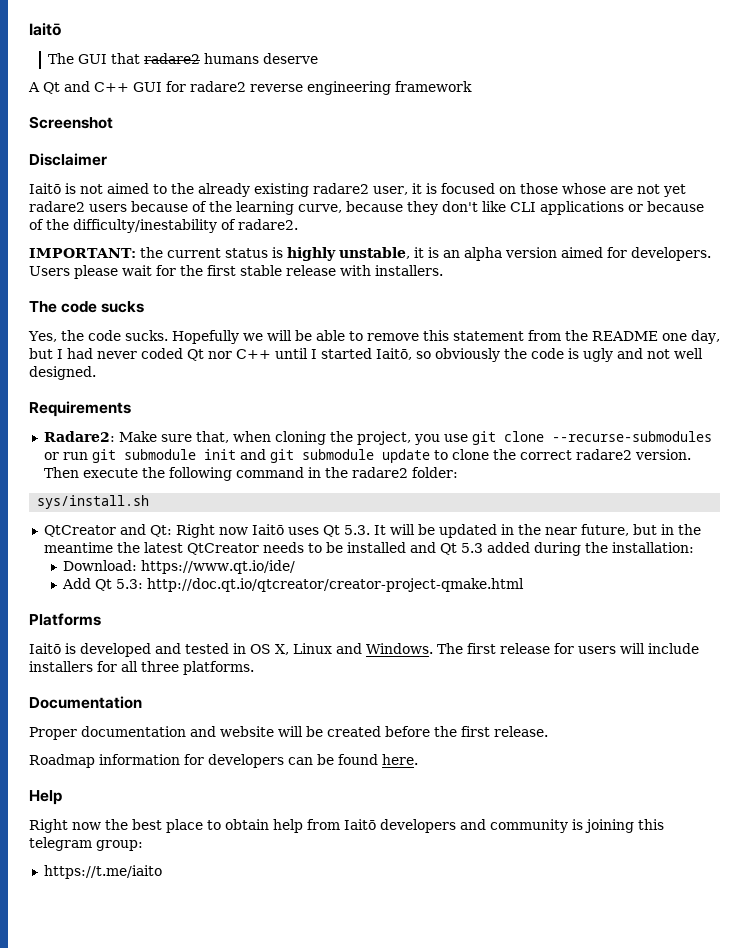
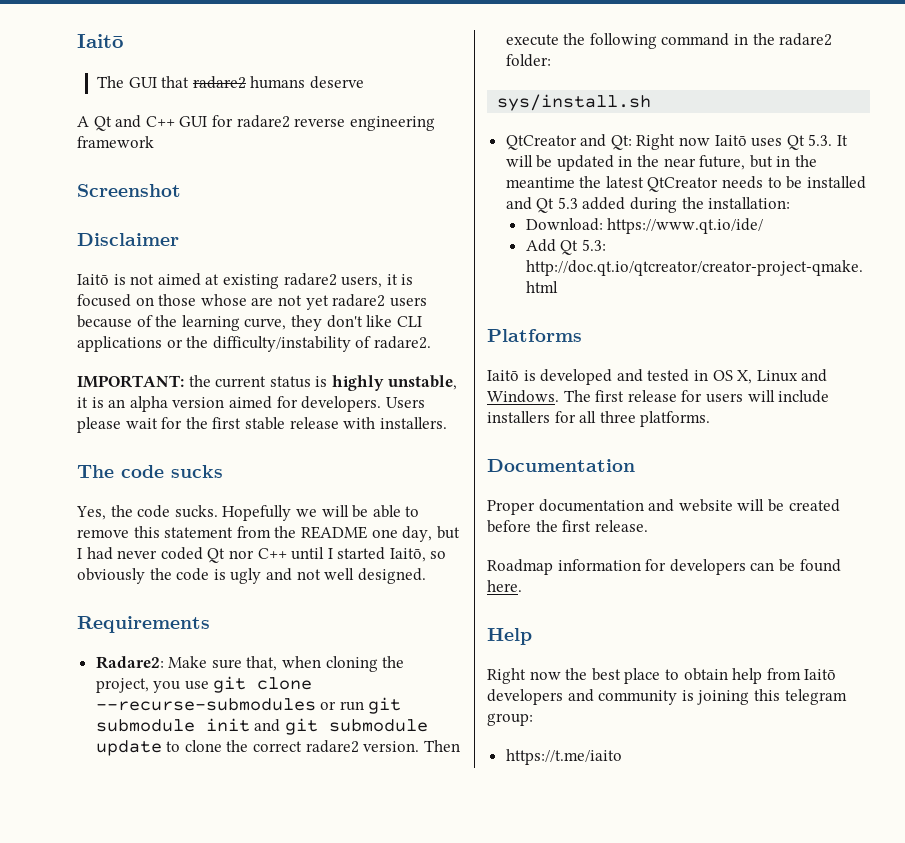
[153,183,250,197] to the already -> [205,274,220,285] at
[373,186,408,195] user, -> [341,276,383,288] users,
[346,201,403,212] because -> (287, 324) none
[647,201,704,212] [29,219,217,233] because of the difficulty/inestability -> [186,336,351,352] the difficulty/instability

